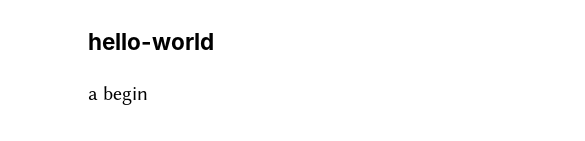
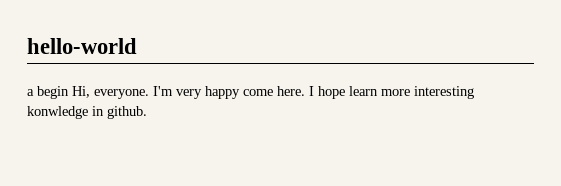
(149, 95) none -> [72,86,474,99] [27,106,147,119] Hi, everyone. I'm very happy come here. I hope learn more interesting konwledge in github.

